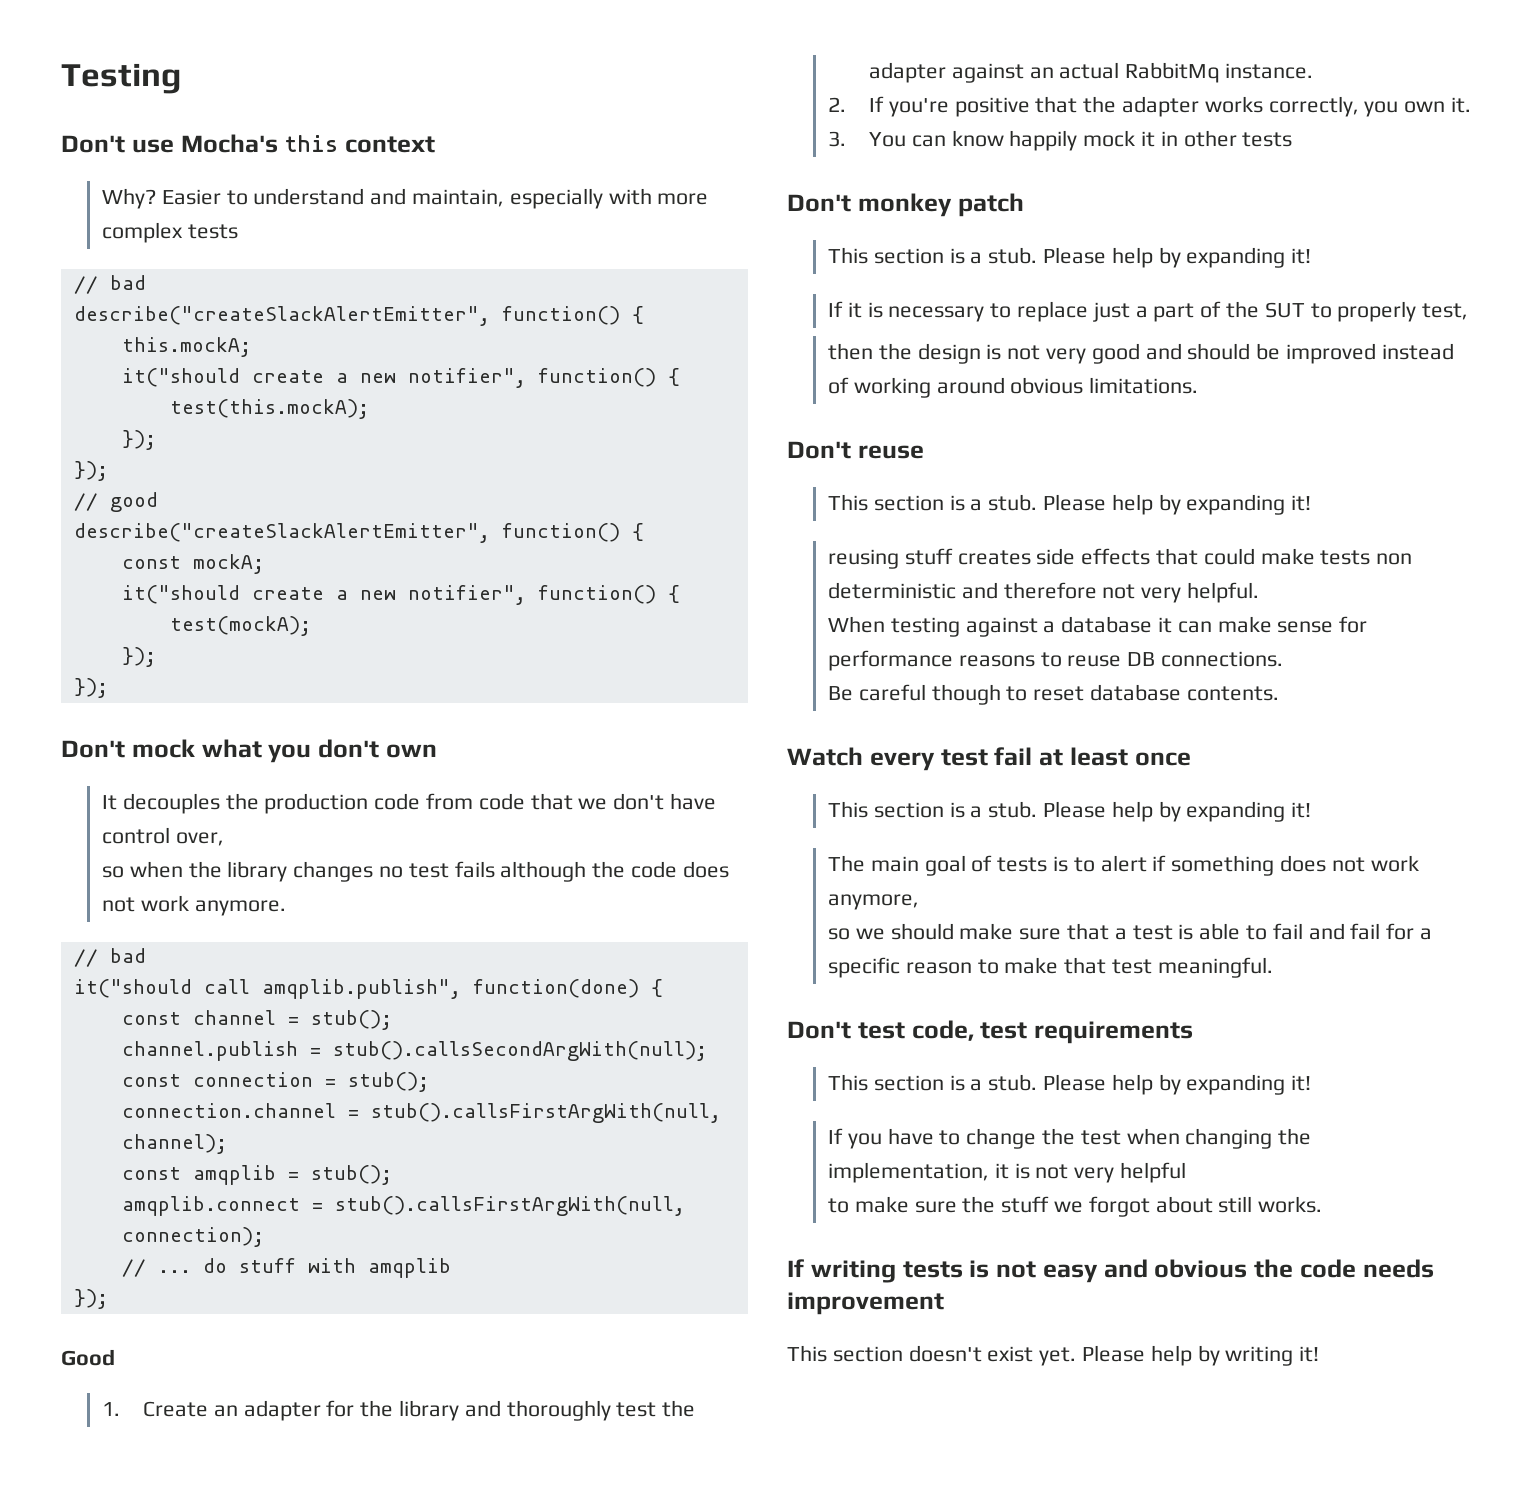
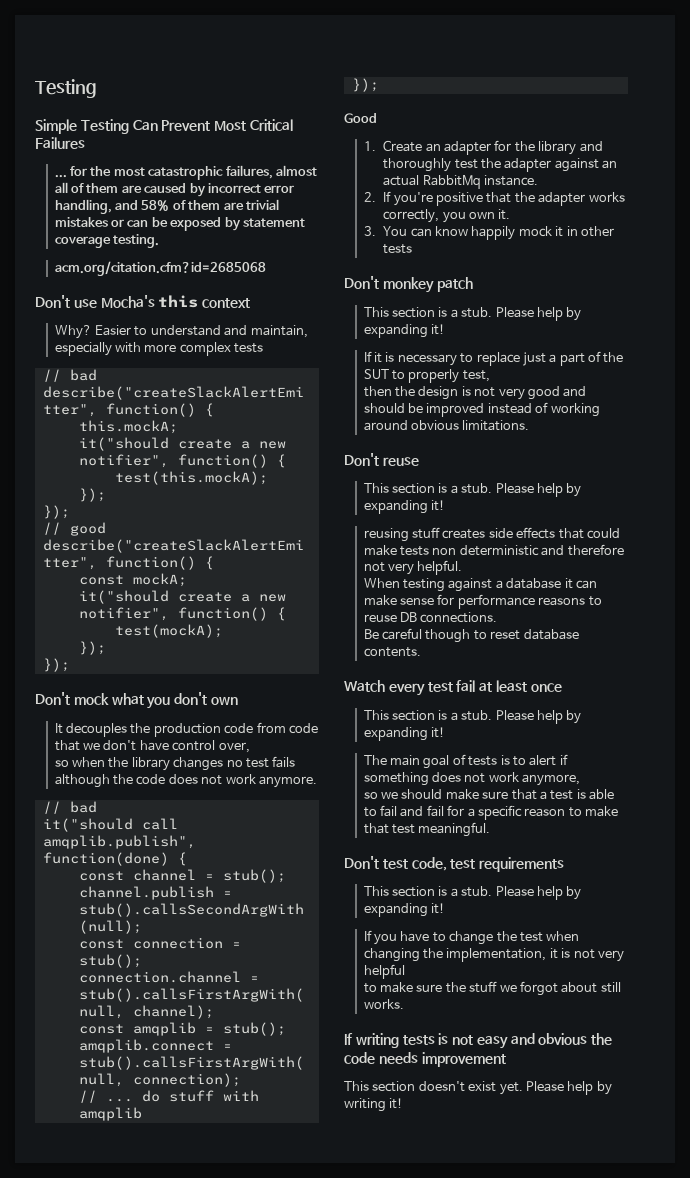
[61,63,181,94] Testing -> [35,79,97,98] [35,119,293,134] [35,137,85,149] [54,165,317,180] [54,182,295,197] [54,199,279,214] [54,217,305,231] [54,234,159,248] [54,261,266,276] Testing // Simple Testing Can Prevent Most Critical Failures // ... for the most catastrophic failures, almost all of them are caused by incorrect error handling, and 58% of them are trivial mistakes or can be exposed by statement coverage testing. // acm.org/citation.cfm?id=2685068

